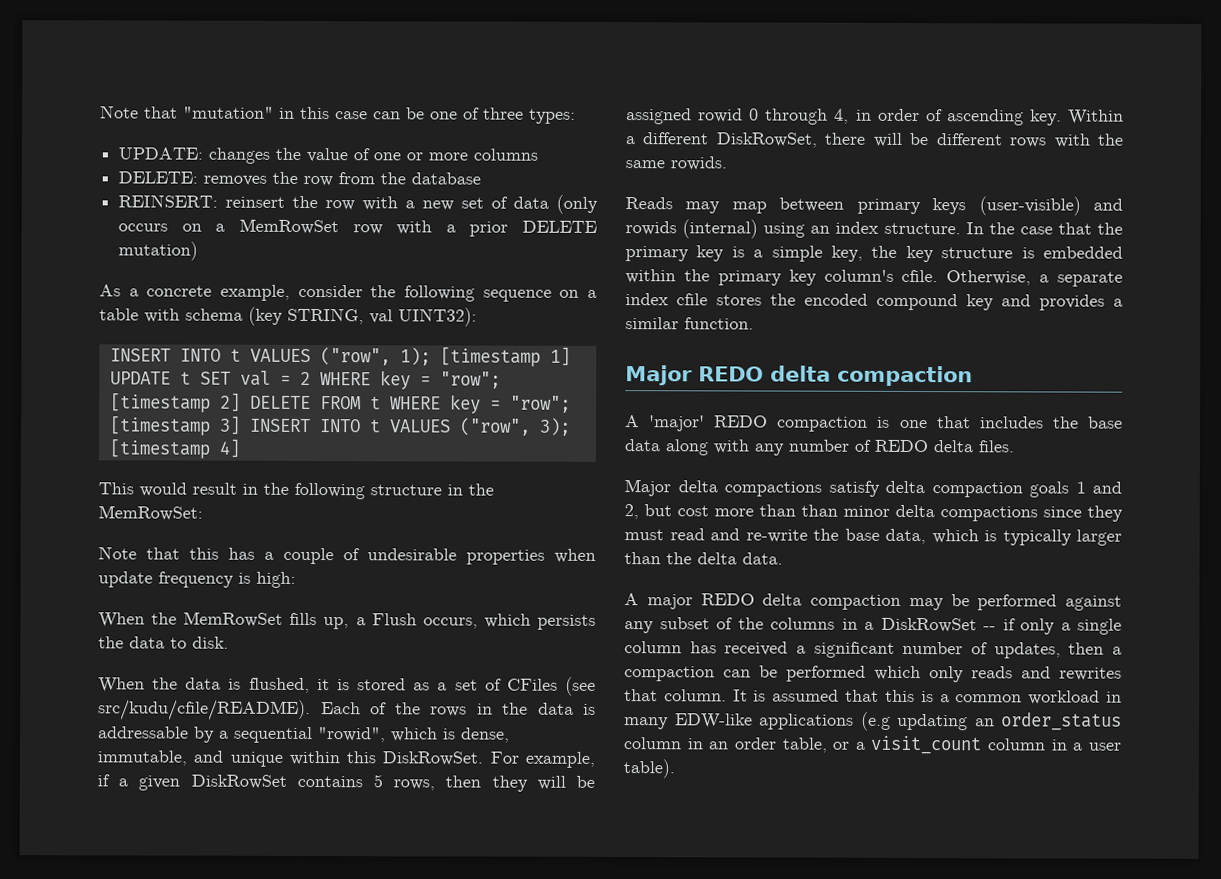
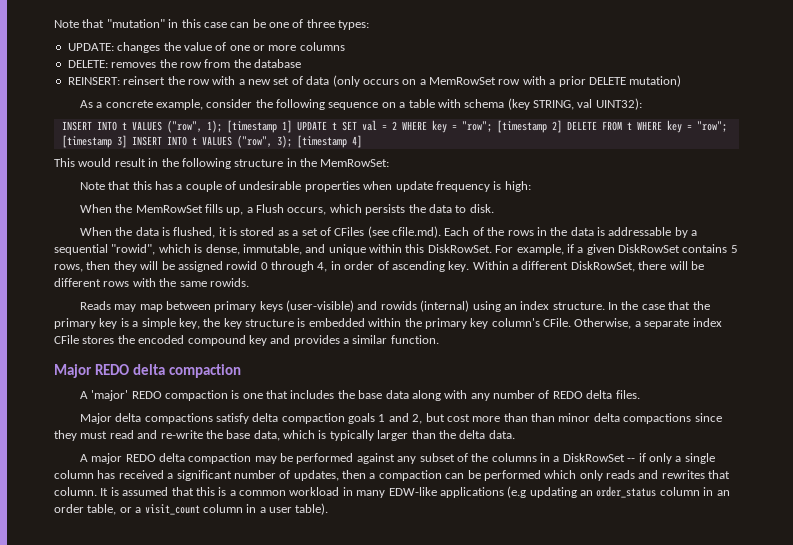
[98,699,311,722] src/kudu/cfile/README). -> [392,226,442,238] cfile.md).
[901,269,939,283] cfile. -> [543,318,571,327] CFile.
[676,293,708,306] cfile -> [54,335,79,344] CFile

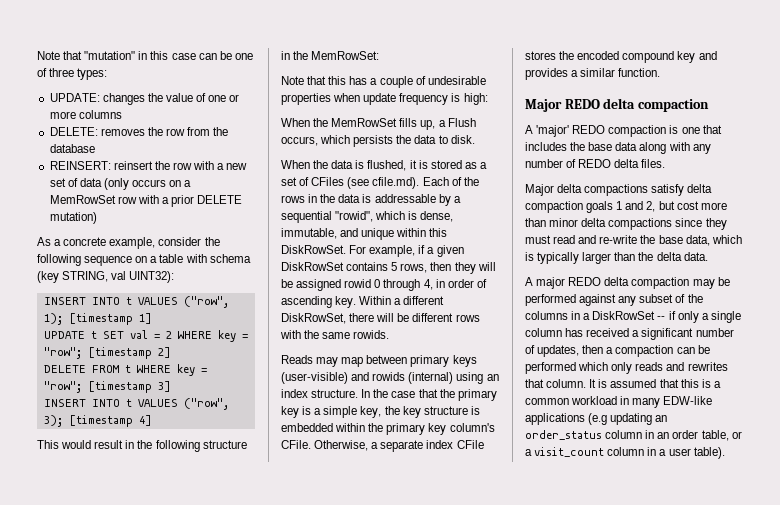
(292, 126) none -> (152, 318) //
(562, 126) none -> (171, 352) //
(127, 141) none -> (171, 386) //
[531,413,556,422] than -> (546, 222) none

